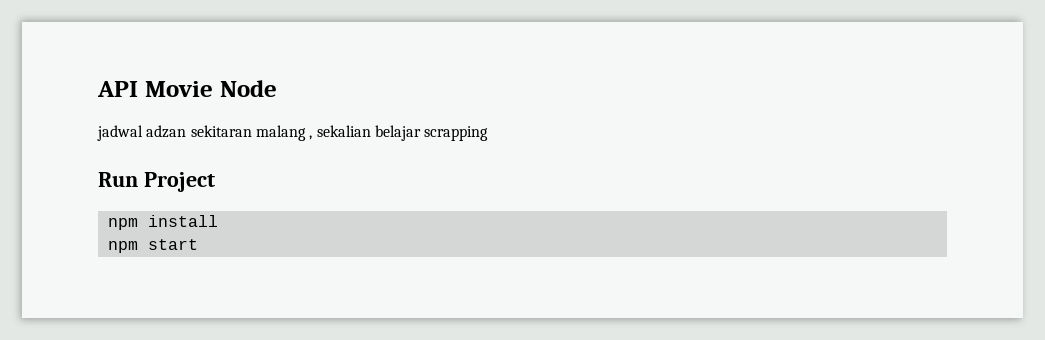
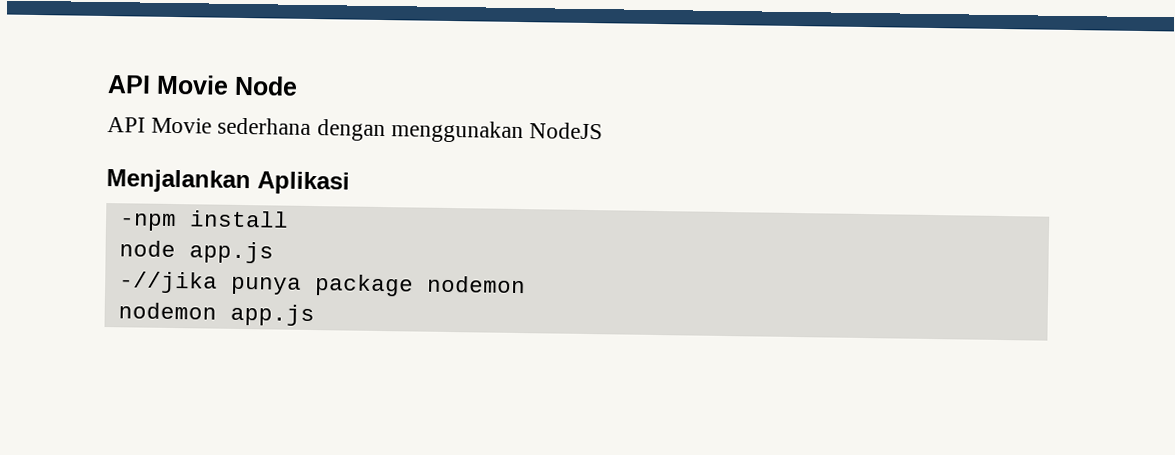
[97,125,489,141] [98,172,215,192] [107,215,218,230] [107,239,198,253] jadwal adzan sekitaran malang , sekalian belajar scrapping // Run Project // npm install // npm start -> [107,117,604,144] [106,169,350,195] [118,210,289,232] [118,240,274,264] [118,271,526,297] [117,302,315,327] API Movie sederhana dengan menggunakan NodeJS // Menjalankan Aplikasi // -npm install // node app.js // -//jika punya package nodemon // nodemon app.js

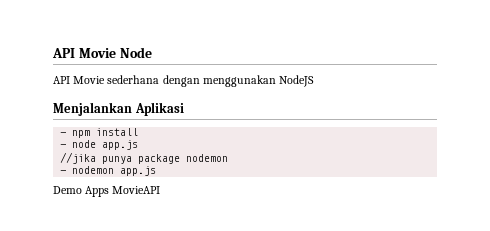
[118,213,177,232] -npm -> [60,130,91,138] - npm
(289, 219) none -> [60,144,67,148] -
[118,271,218,294] -//jika -> [60,152,97,164] //jika
(526, 284) none -> [60,170,67,174] -
(315, 315) none -> [53,186,161,197] // Demo Apps MovieAPI

